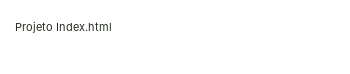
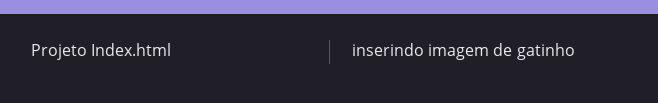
(112, 26) none -> [352,43,575,60] // inserindo imagem de gatinho

